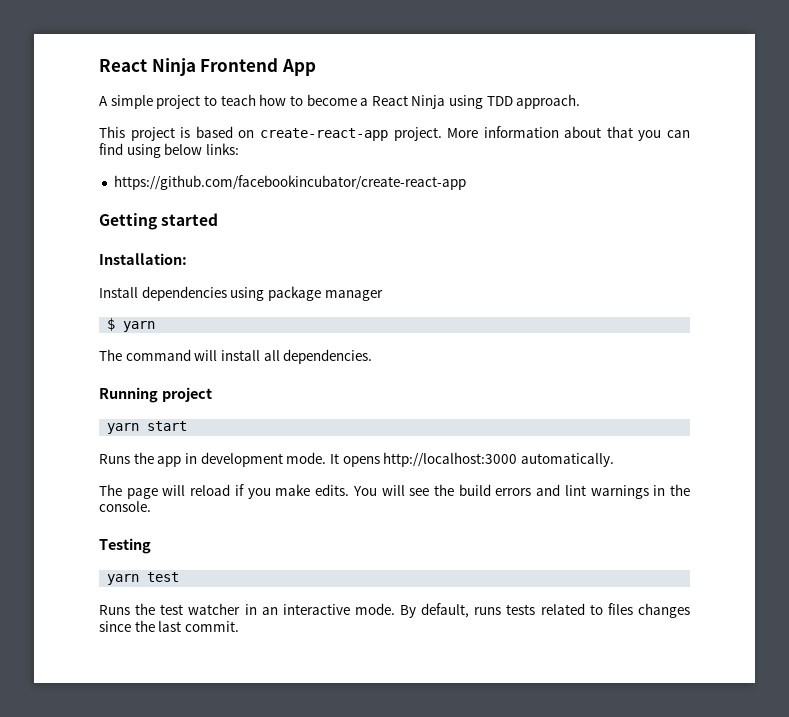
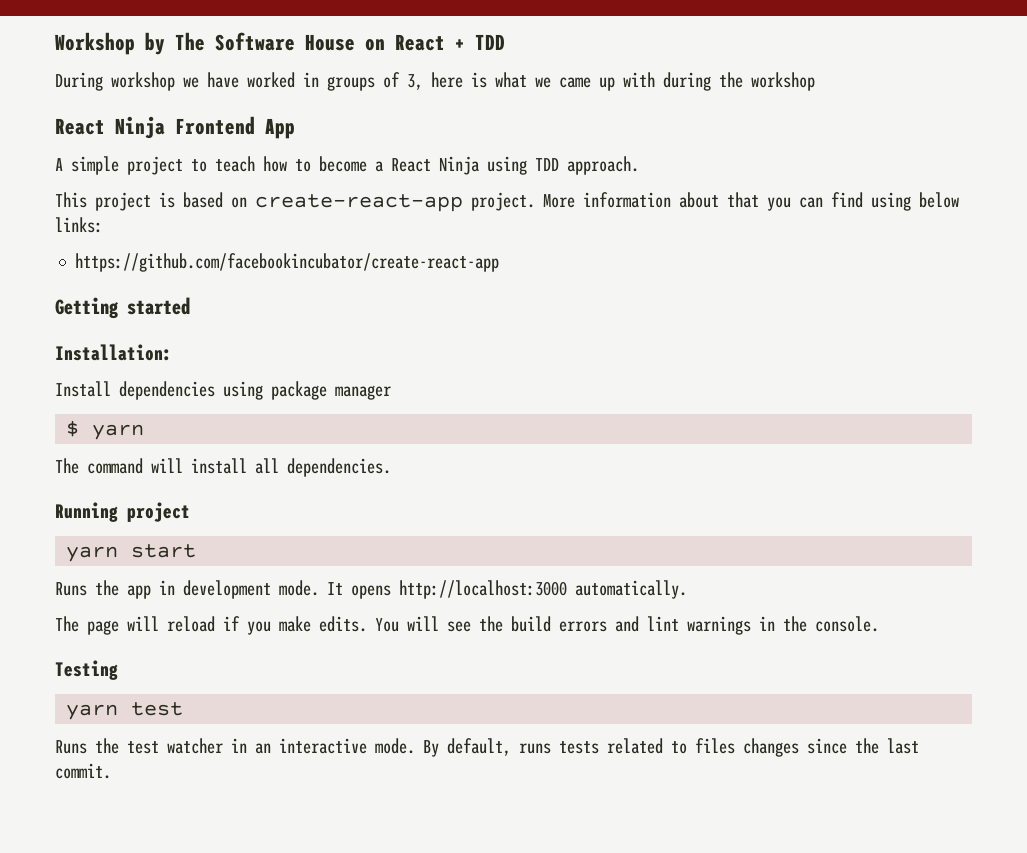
(99, 65) none -> [55,32,505,55] [55,72,815,91] Workshop by The Software House on React + TDD // During workshop we have worked in groups of 3, here is what we came up with during the workshop //

